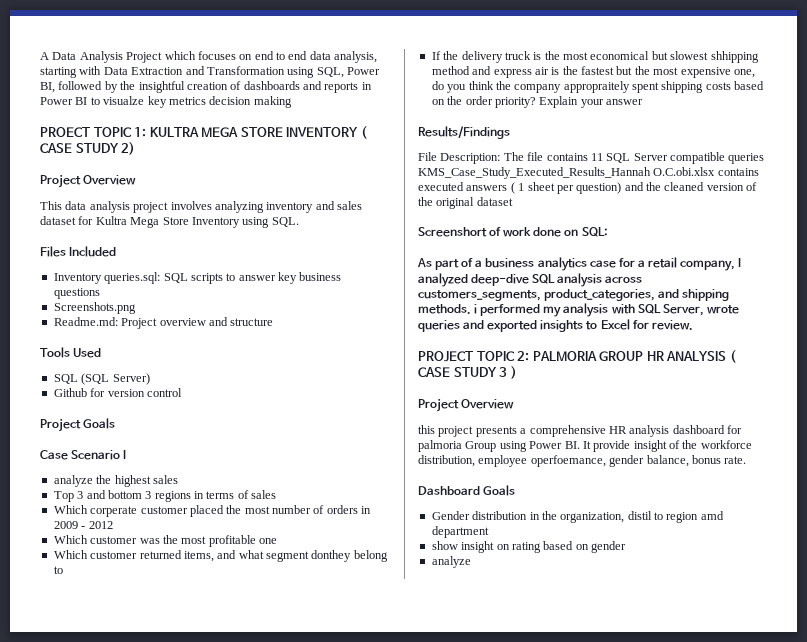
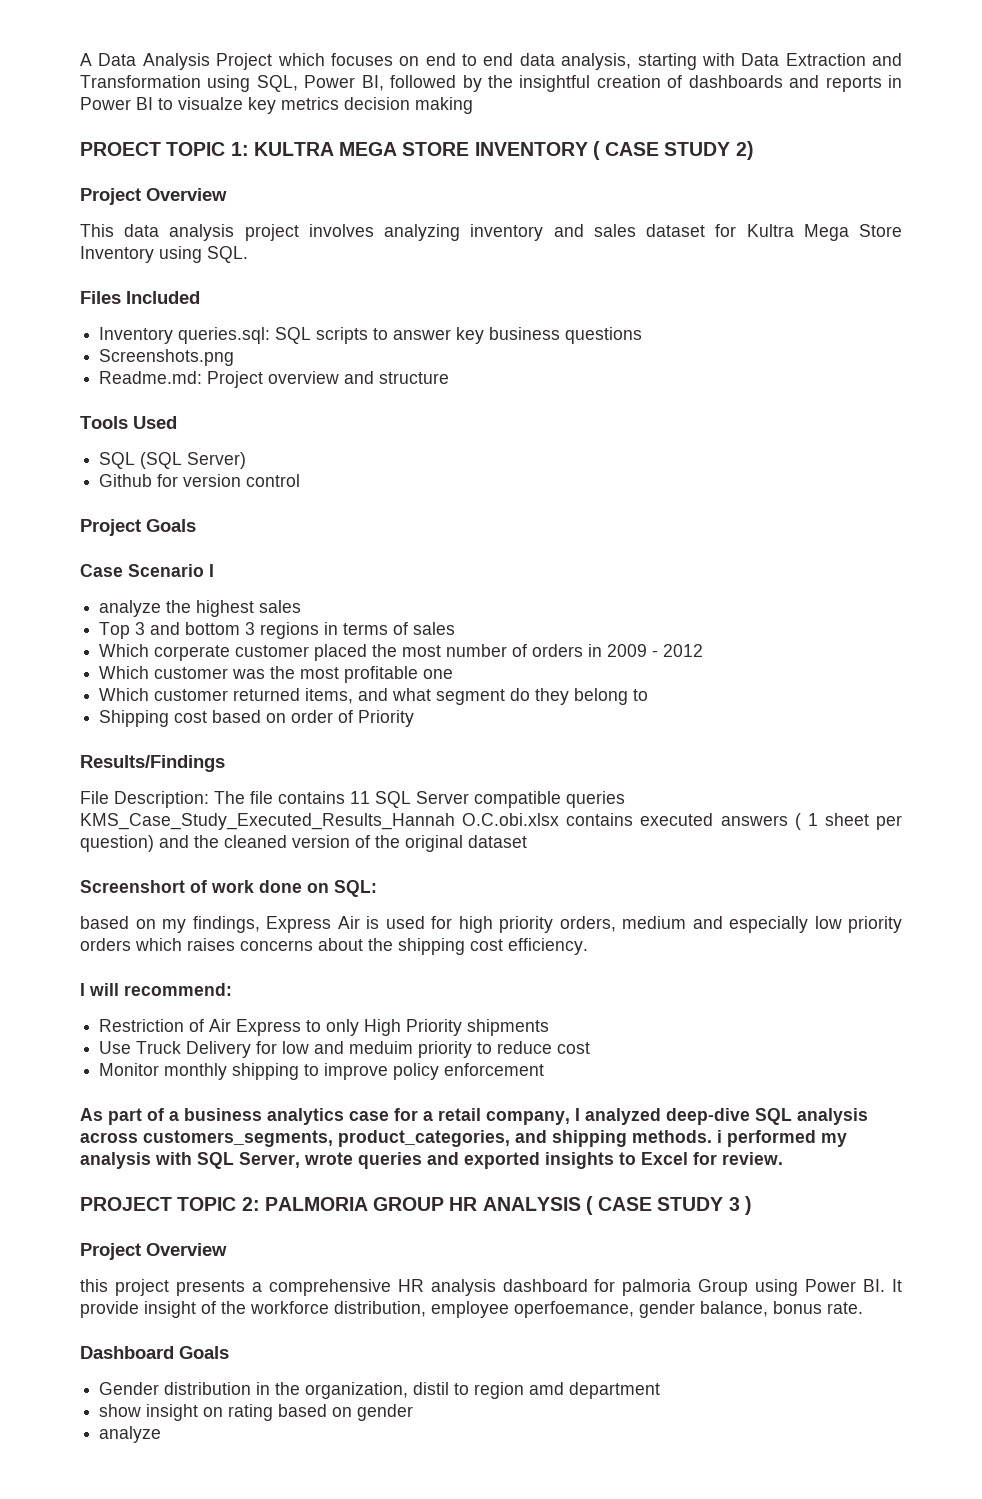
[311,550,352,562] donthey -> [510,688,570,705] do they
[431,51,759,63] [431,66,755,78] [431,81,765,93] [431,96,643,108] If the delivery truck is the most economical but slowest shhipping method and express air is the fastest but the most expensive one, do you think the company appropraitely spent shipping costs based on the order priority? Explain your answer -> [99,710,415,727] Shipping cost based on order of Priority
(608, 232) none -> [80,916,902,933] [80,938,588,955] [80,983,232,996] [99,1019,550,1036] [99,1041,591,1058] [99,1063,545,1080] // based on my findings, Express Air is used for high priority orders, medium and especially low priority orders which raises concerns about the shipping cost efficiency. // I will recommend: // Restriction of Air Express to only High Priority shipments // Use Truck Delivery for low and meduim priority to reduce cost // Monitor monthly shipping to improve policy enforcement

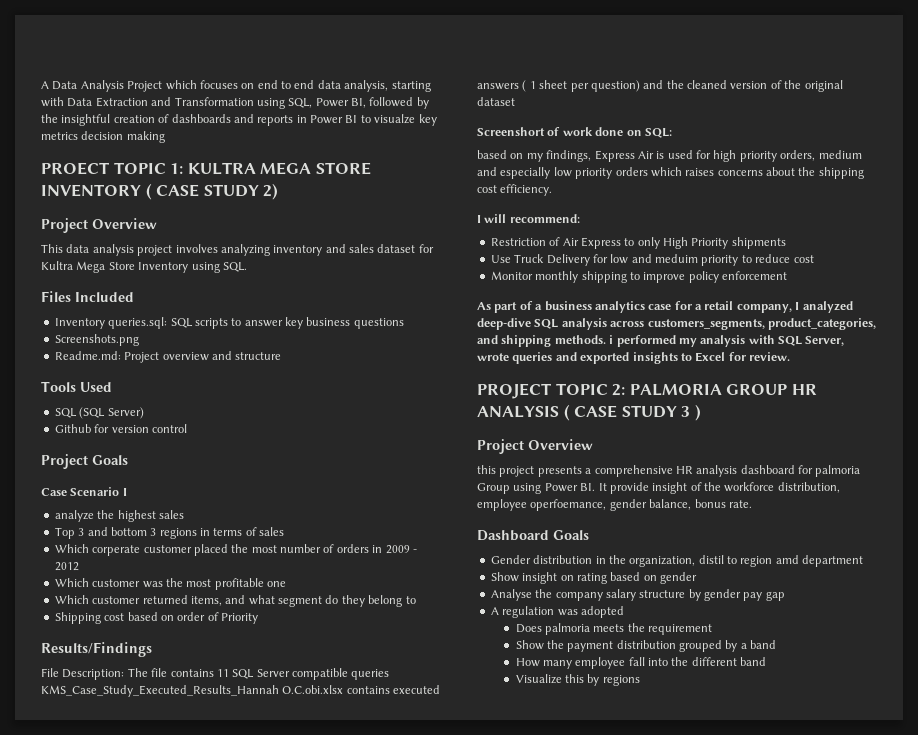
[99,1404,142,1417] show -> [490,572,519,582] Show
[99,1426,162,1443] analyze -> [490,589,785,601] [490,606,624,618] [515,623,713,635] [515,640,777,652] [515,657,767,669] [515,674,640,686] Analyse the company salary structure by gender pay gap // A regulation was adopted // Does palmoria meets the requirement // Show the payment distribution grouped by a band // How many employee fall into the different band // Visualize this by regions

